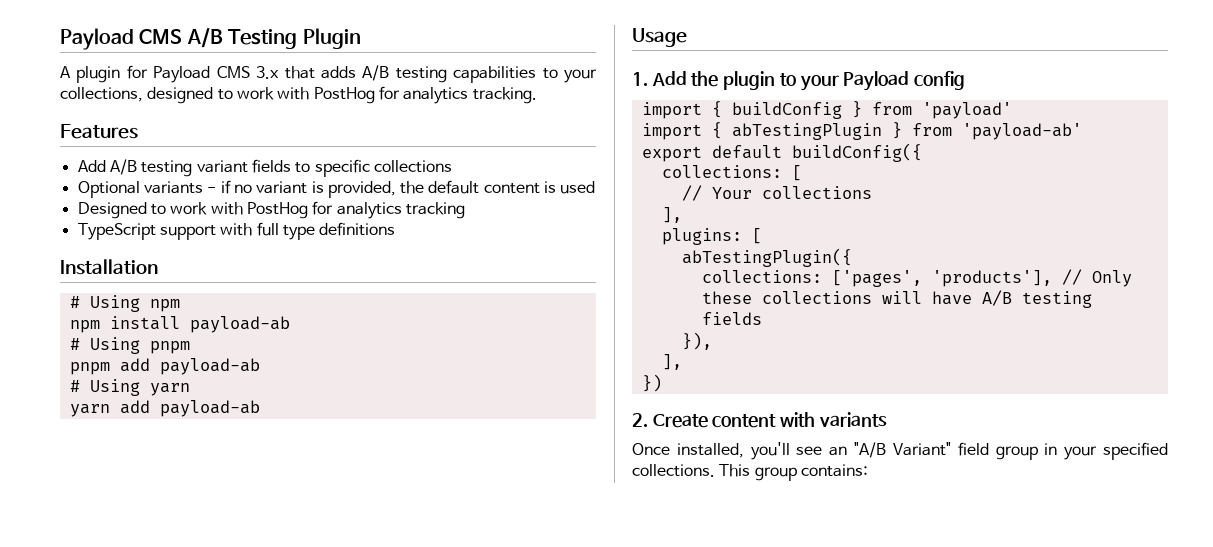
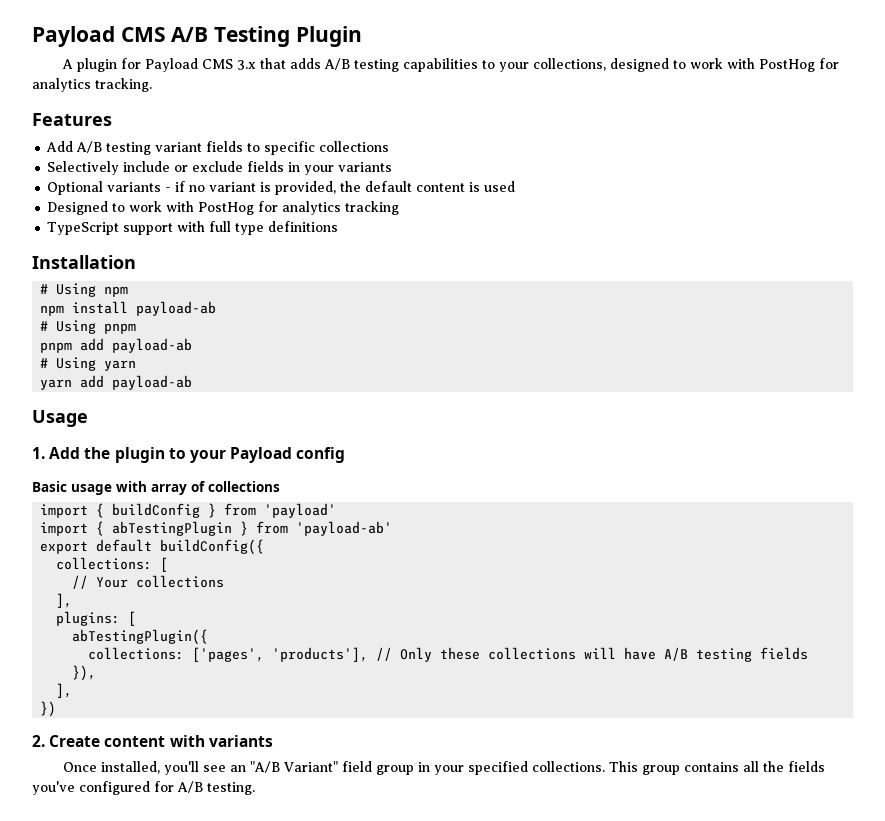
(452, 166) none -> [47,161,393,175] // Selectively include or exclude fields in your variants
(966, 80) none -> [32,481,280,495] // Basic usage with array of collections
[800,464,868,477] contains: -> [683,761,825,772] [32,781,255,795] contains all the fields you've configured for A/B testing.

